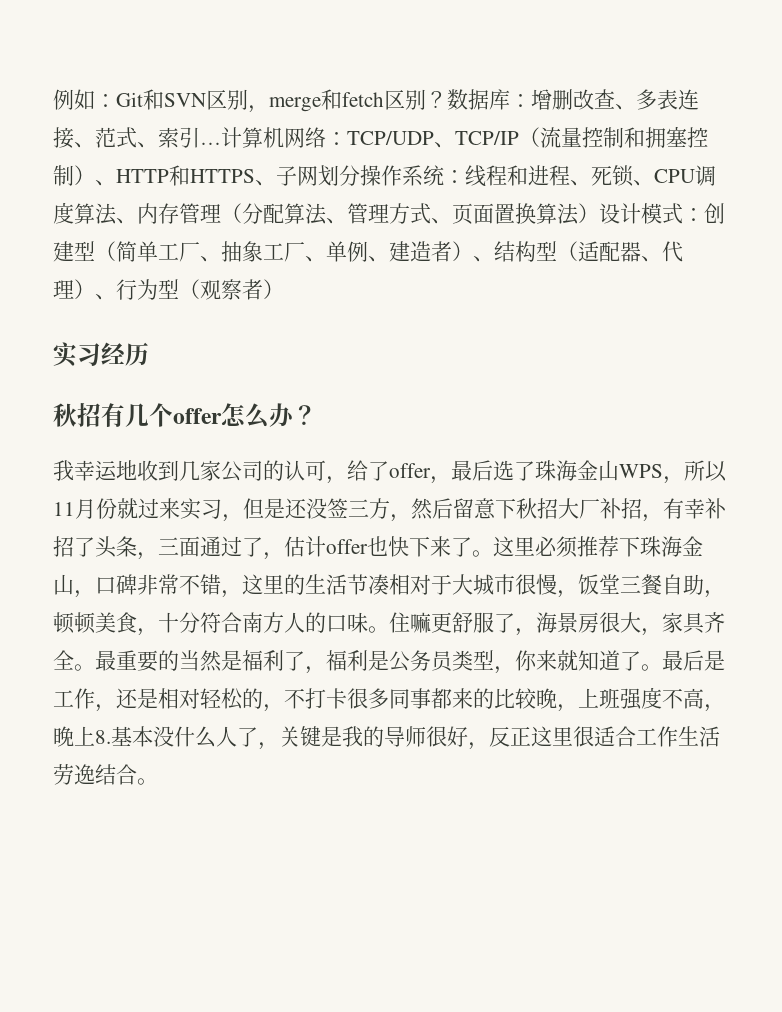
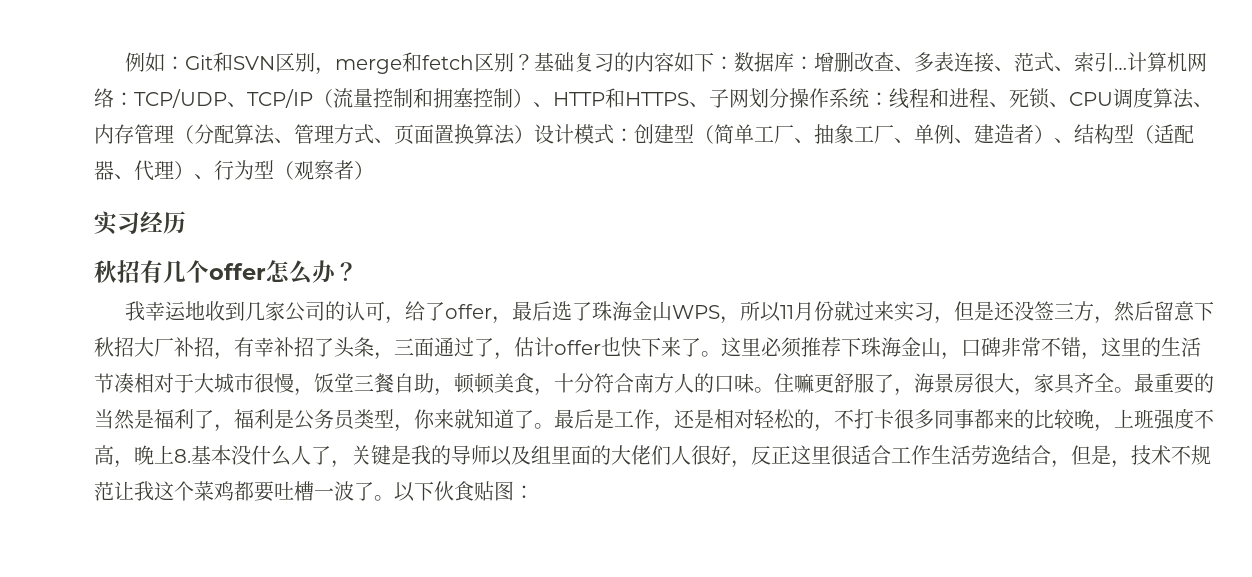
(447, 99) none -> [534,52,735,72] 基础复习的内容如下：
(426, 736) none -> [491,445,691,466] 以及组里面的大佬们人
[137,778,158,785] 。 -> [1051,445,1211,468] [94,481,534,502] ，但是，技术不规范让我这个菜鸡都要吐槽一波了。以下伙食贴图：

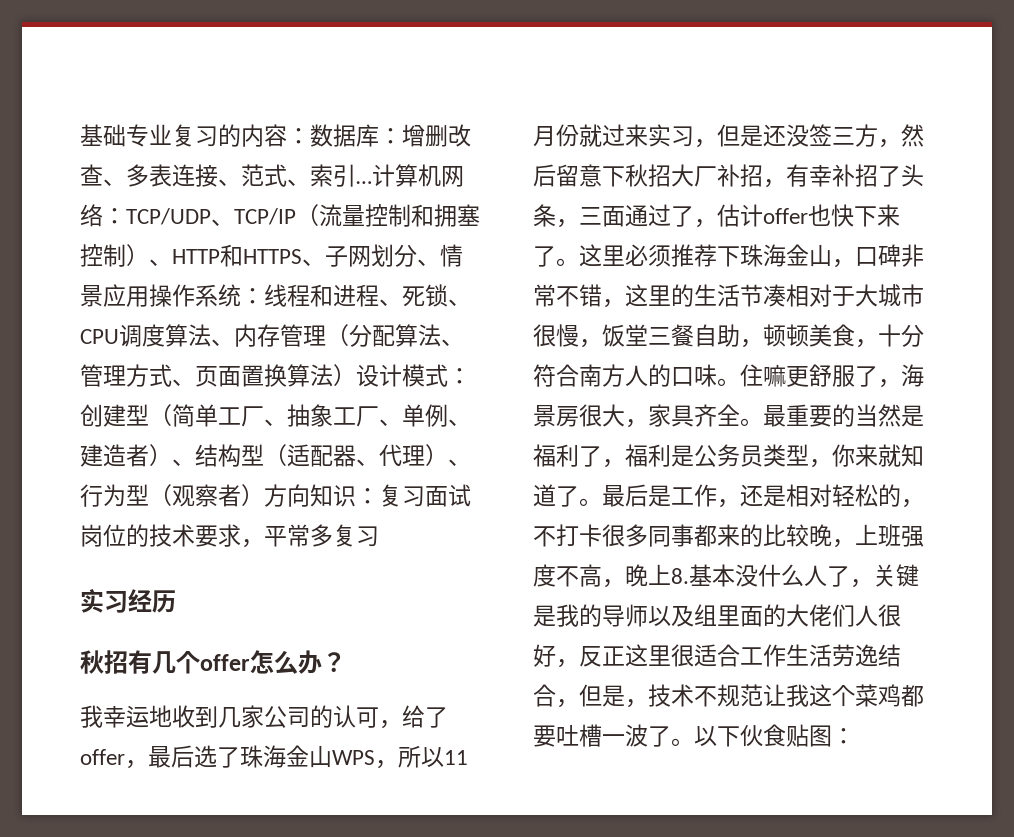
[125,52,575,75] 例如：Git和SVN区别，merge和fetch区别？基础 -> [80,124,172,147] 基础专业
[674,52,715,72] 如下 -> (287, 135) none
(789, 98) none -> [417,244,463,267] [80,284,149,307] 、情景应用
(374, 170) none -> [264,484,471,507] [80,524,379,548] 方向知识：复习面试岗位的技术要求，平常多复习

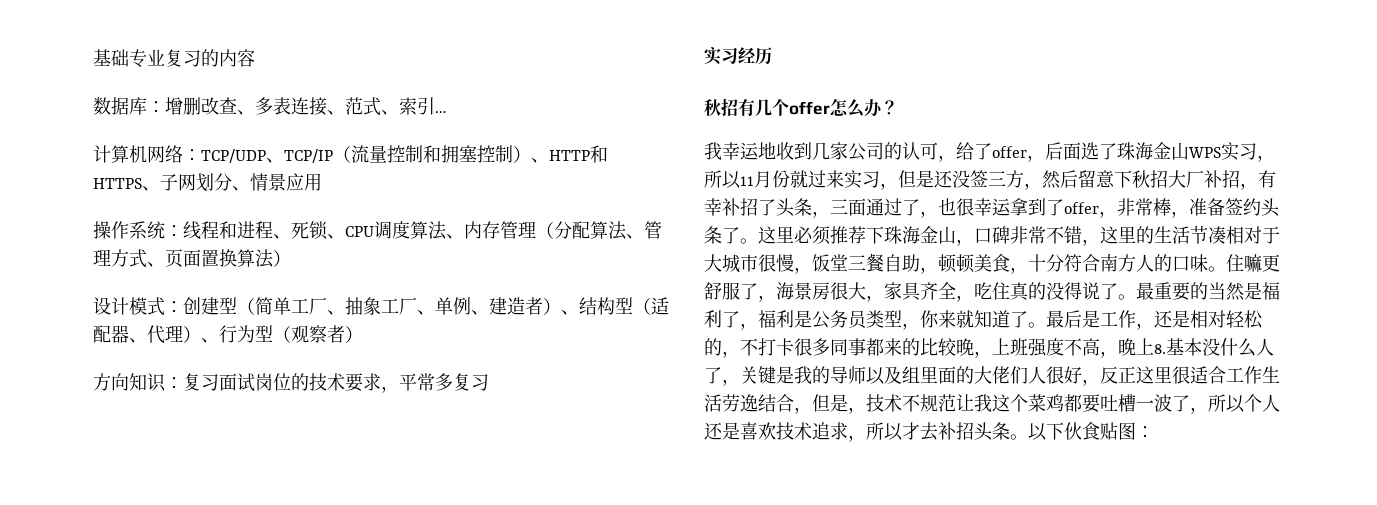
[287,128,310,144] ： -> (255, 58) //
(372, 182) none -> (446, 112) //
(149, 296) none -> (322, 182) //
(356, 375) none -> (291, 258) //
(264, 495) none -> (363, 334) //
[148,745,194,768] 最后 -> [1045,142,1081,160] 后面
(375, 757) none -> [1221,142,1257,161] 实习
[717,204,900,227] 估计offer也快下来 -> [938,198,1280,218] [704,226,722,244] 也很幸运拿到了offer，非常棒，准备签约头条
(740, 415) none -> [956,282,1118,302] ，吃住真的没得说了
(671, 736) none -> [1190,394,1280,414] [704,422,1010,442] ，所以个人还是喜欢技术追求，所以才去补招头条

